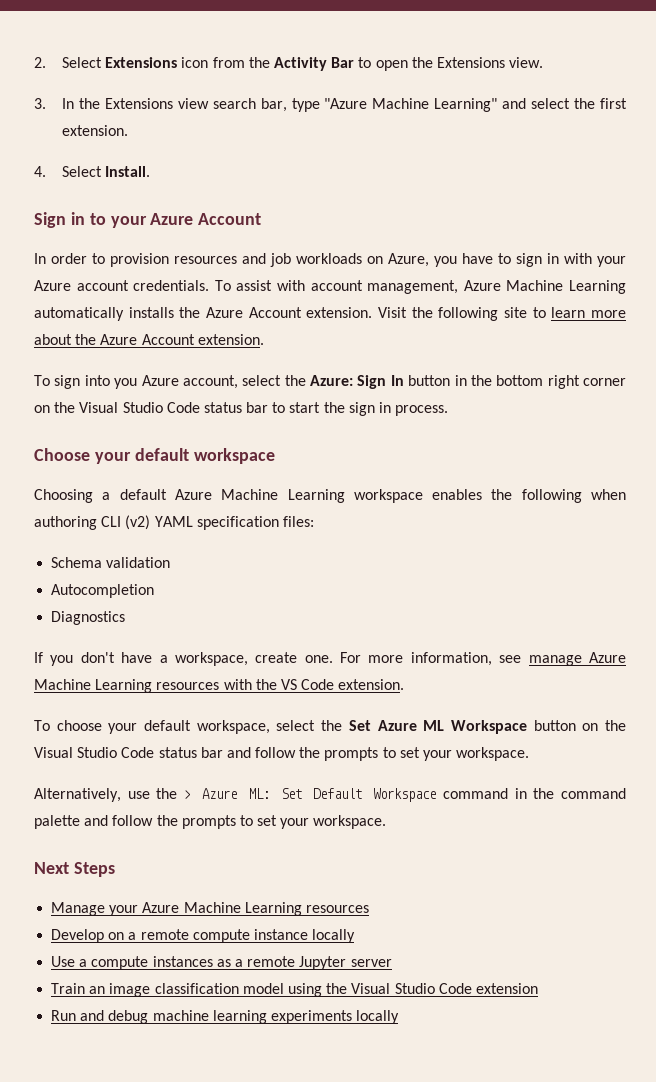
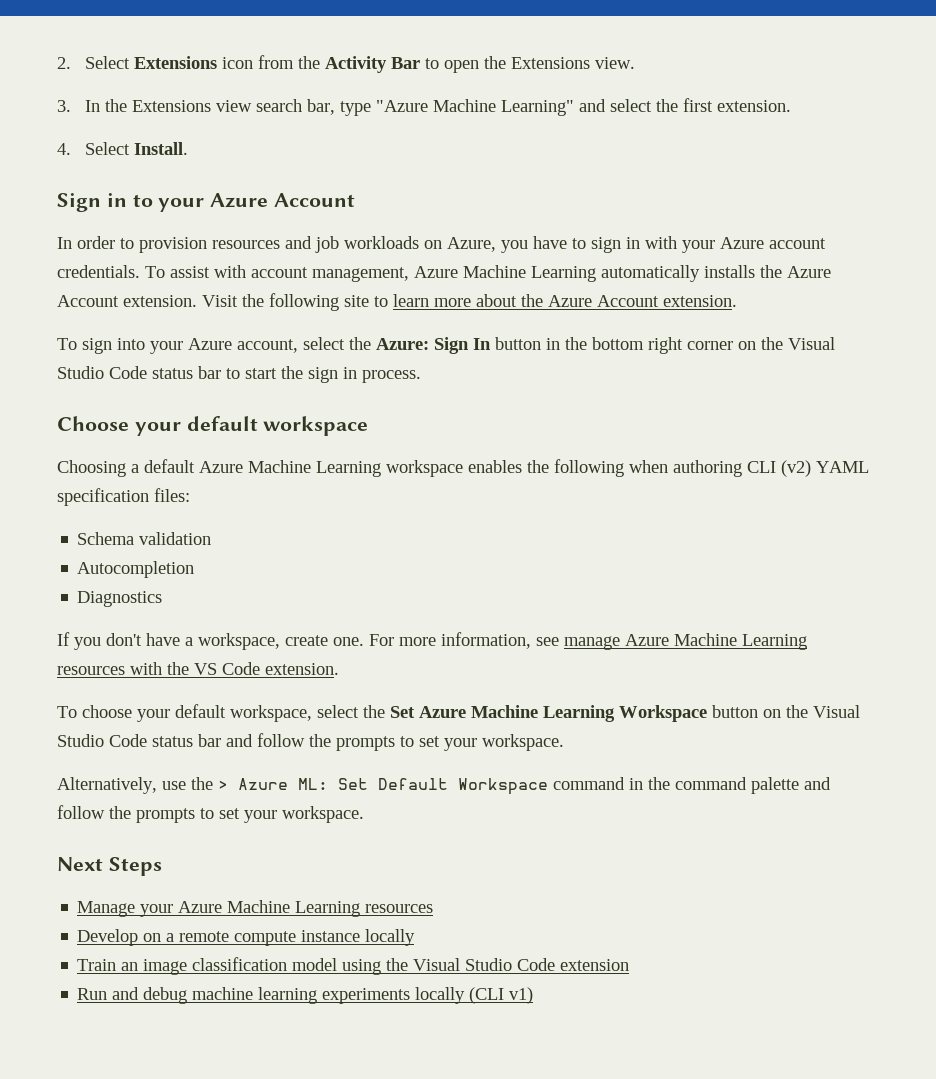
[114,378,138,389] you -> [150,341,183,354] your
[423,720,445,731] ML -> [471,705,615,722] Machine Learning
[51,956,392,970] // Use a compute instances as a remote Jupyter server -> (416, 937) none
(400, 1017) none -> [469,987,534,1004] (CLI v1)

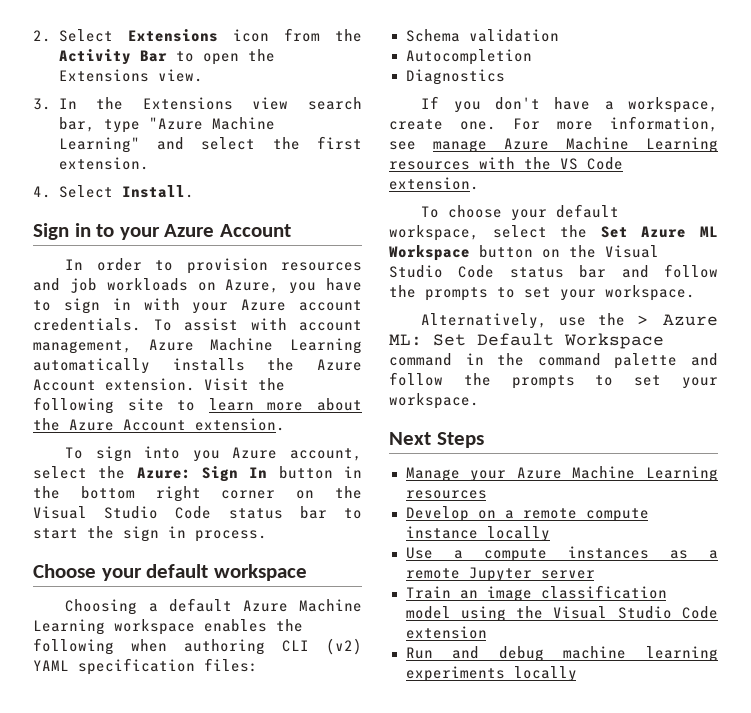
[150,341,183,354] your -> [192,450,220,462] you
[471,705,615,722] Machine Learning -> [700,226,718,237] ML
(416, 937) none -> [405,546,718,562] [405,567,595,582] // Use a compute instances as a remote Jupyter server
[469,987,534,1004] (CLI v1) -> (577, 674) none

